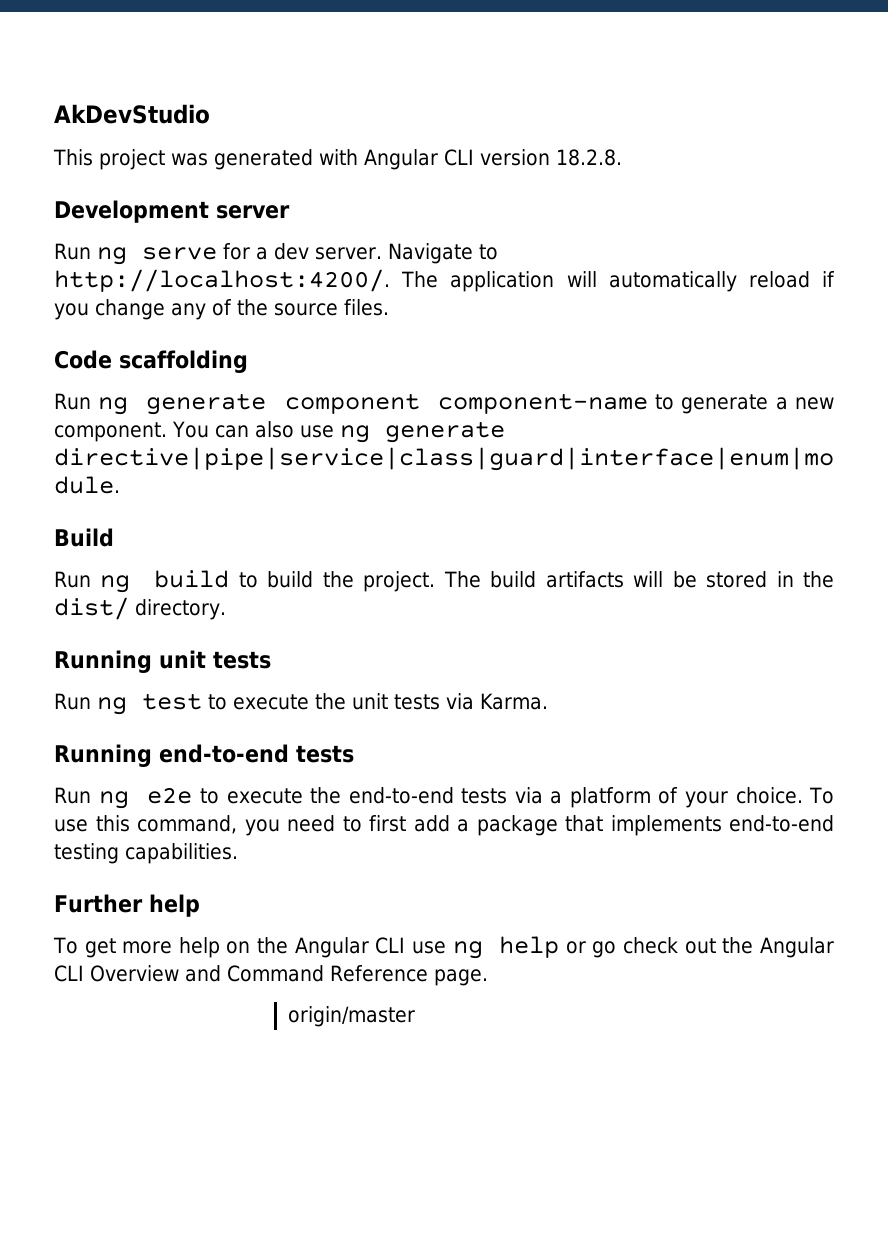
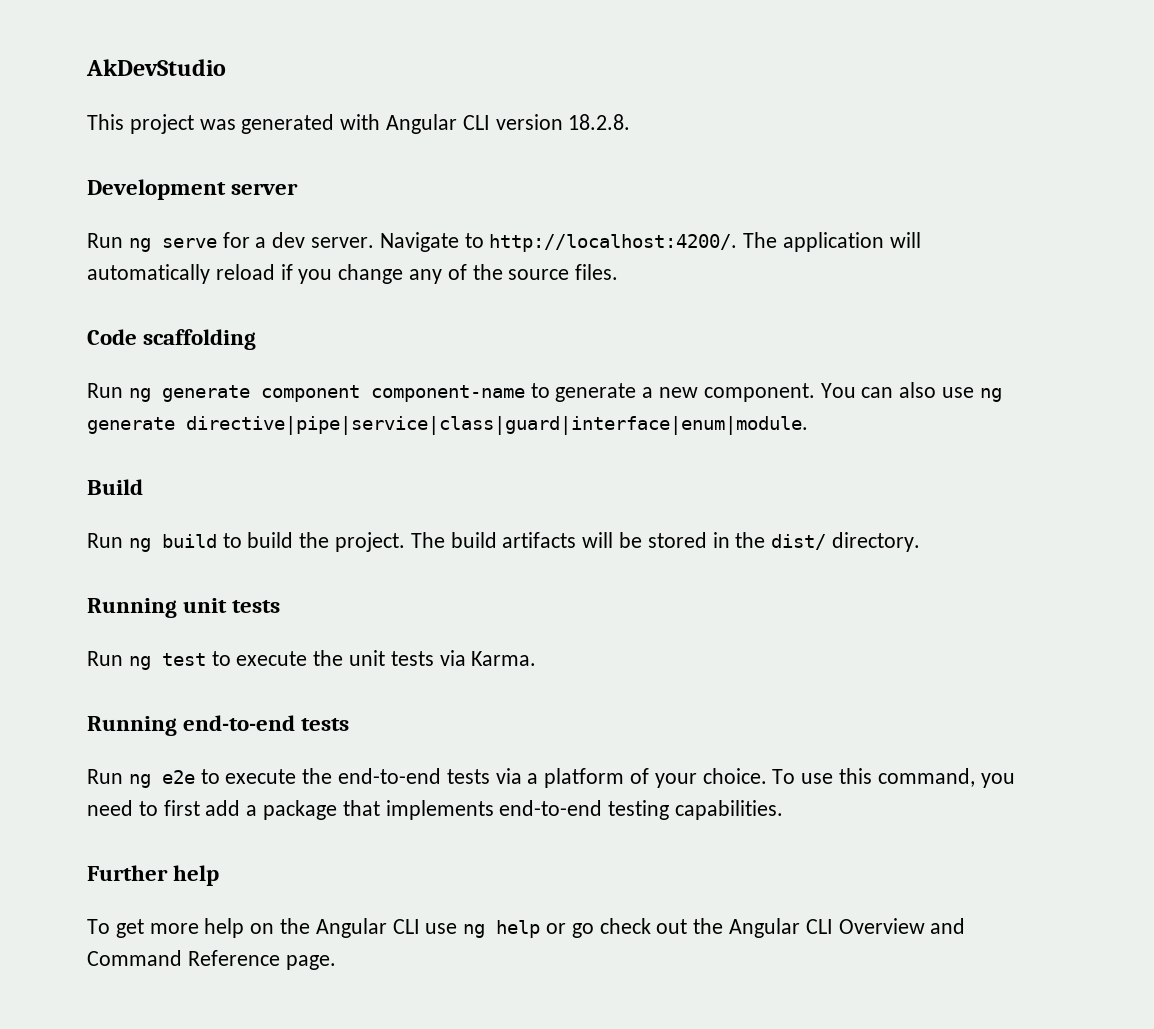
[288,1006,415,1027] // origin/master -> (336, 962) none

